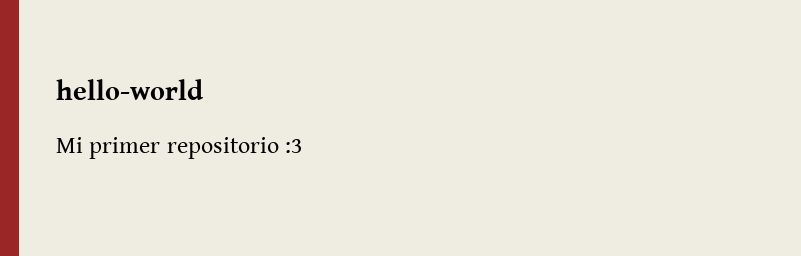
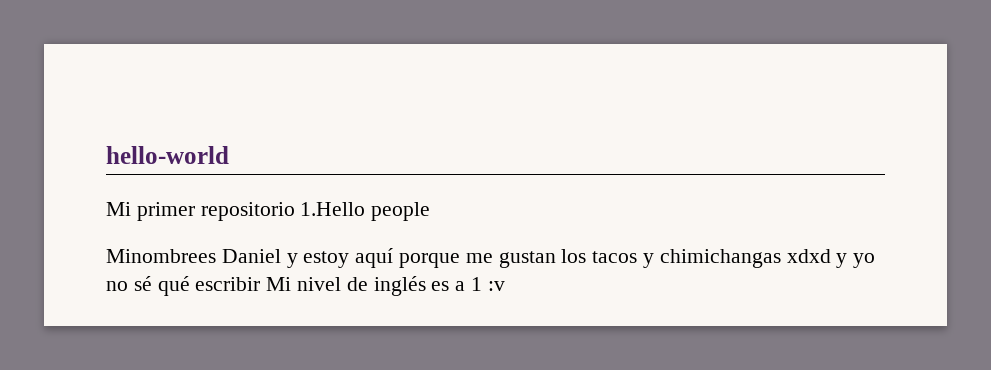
[285,139,304,153] :3 -> [300,202,431,221] [106,248,876,268] [106,276,505,296] 1.Hello people // Minombrees Daniel y estoy aquí porque me gustan los tacos y chimichangas xdxd y yo no sé qué escribir Mi nivel de inglés es a 1 :v

